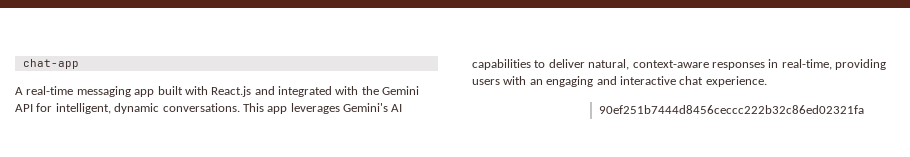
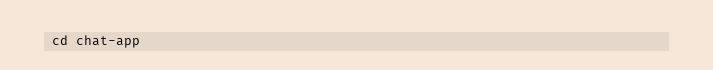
(22, 64) none -> [51,35,68,45] cd
[15,86,420,97] [15,103,403,114] [472,59,886,70] [472,76,767,87] [598,105,864,114] // A real-time messaging app built with React.js and integrated with the Gemini API for intelligent, dynamic conversations. This app leverages Gemini's AI capabilities to deliver natural, context-aware responses in real-time, providing users with an engaging and interactive chat experience. // 90ef251b7444d8456ceccc222b32c86ed02321fa -> (140, 41) none

